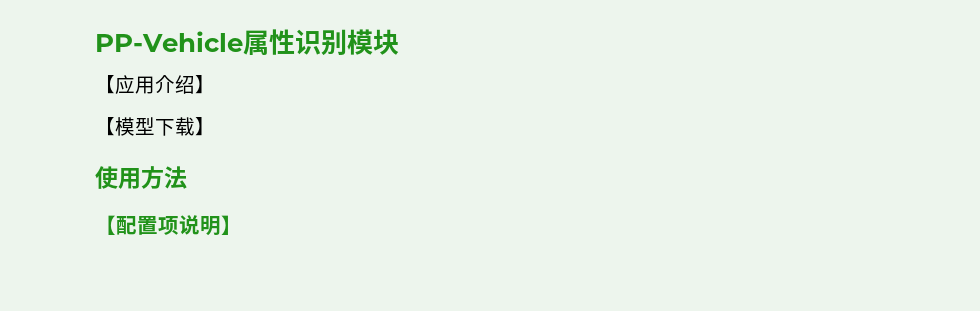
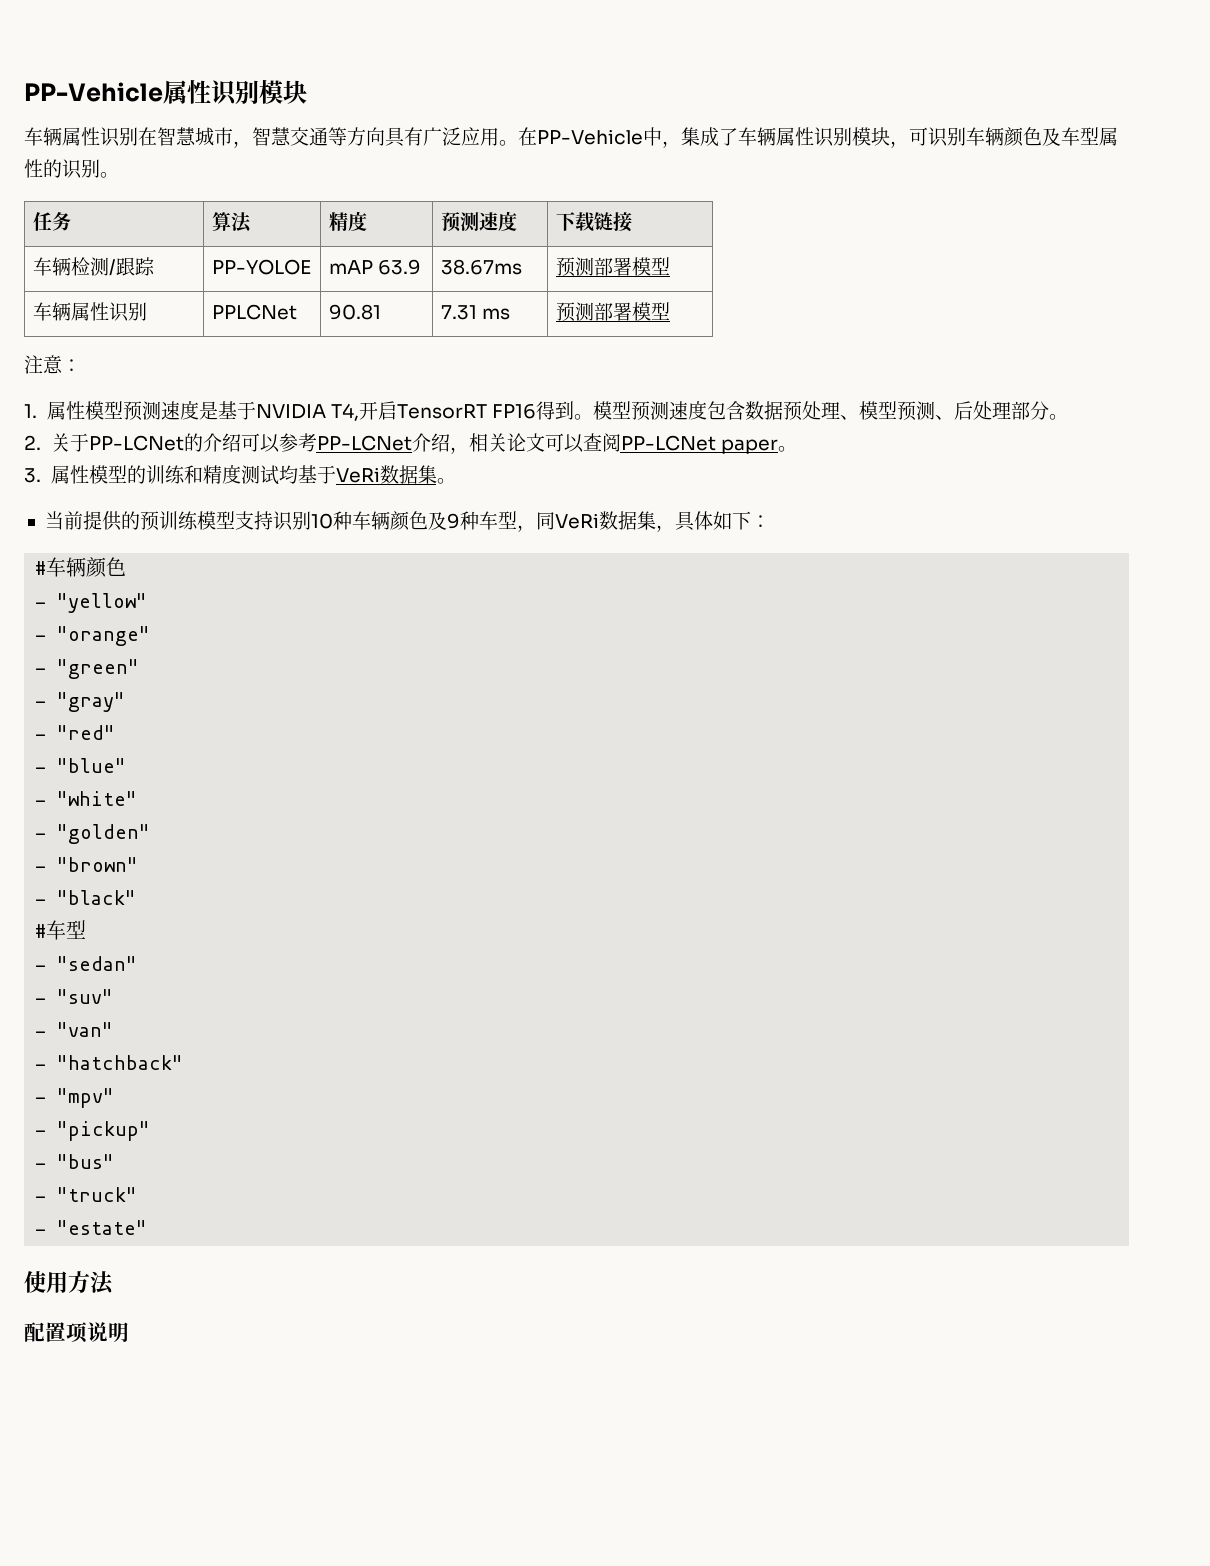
[95,75,215,94] [95,117,215,136] 【应用介绍】 // 【模型下载】 -> [24,127,1118,148] [24,159,119,179] [32,212,71,231] [211,212,252,233] [328,211,367,231] [440,211,517,232] [555,212,632,232] [32,257,155,276] [211,259,311,275] [328,259,421,275] [440,259,522,275] [555,257,670,277] [32,302,147,322] [211,304,297,320] [328,304,381,320] [440,305,510,320] [555,302,670,322] [24,355,81,374] [24,401,1069,421] [24,433,797,454] [24,465,456,485] [44,511,770,532] [35,557,127,578] [35,593,148,613] [35,626,151,646] [35,659,140,679] [35,692,126,712] [35,725,116,740] [35,758,127,773] [35,791,138,806] [35,824,151,844] [35,857,139,872] [35,890,137,905] [35,920,87,940] [35,956,138,971] [35,989,114,1004] [35,1022,114,1037] [35,1055,184,1070] [35,1088,115,1108] [35,1121,151,1141] [35,1154,115,1169] [35,1187,138,1202] [35,1220,148,1235] 车辆属性识别在智慧城市，智慧交通等方向具有广泛应用。在PP-Vehicle中，集成了车辆属性识别模块，可识别车辆颜色及车型属性的识别。 // 任务 | 算法 | 精度 | 预测速度 | 下载链接 // 车辆检测/跟踪 | PP-YOLOE | mAP 63.9 | 38.67ms | 预测部署模型 // 车辆属性识别 | PPLCNet | 90.81 | 7.31 ms | 预测部署模型 // 注意： // 1.属性模型预测速度是基于NVIDIA T4,开启TensorRT FP16得到。模型预测速度包含数据预处理、模型预测、后处理部分。 // 2.关于PP-LCNet的介绍可以参考PP-LCNet介绍，相关论文可以查阅PP-LCNet paper。 // 3.属性模型的训练和精度测试均基于VeRi数据集。 // 当前提供的预训练模型支持识别10种车辆颜色及9种车型，同VeRi数据集，具体如下： // #车辆颜色 // - "yellow" // - "orange" // - "green" // - "gray" // - "red" // - "blue" // - "white" // - "golden" // - "brown" // - "black" // #车型 // - "sedan" // - "suv" // - "van" // - "hatchback" // - "mpv" // - "pickup" // - "bus" // - "truck" // - "estate"
[95,215,116,235] 【 -> (114, 1283) none
[221,215,242,235] 】 -> (129, 1332) none

